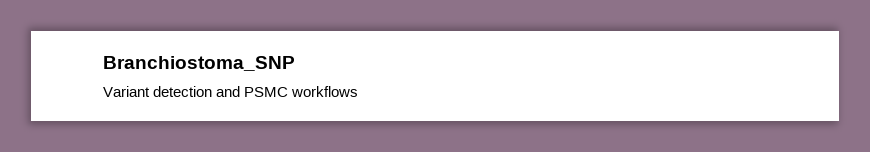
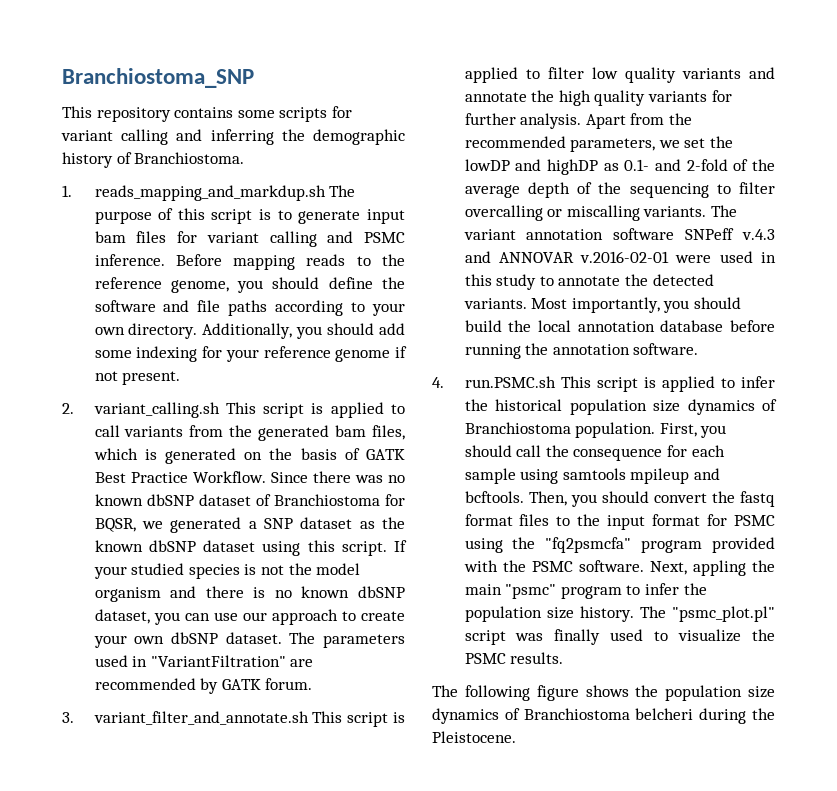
[103,86,359,97] Variant detection and PSMC workflows -> [62,106,352,122] [61,129,405,145] [62,152,245,168] [62,185,356,201] [94,208,405,224] [94,231,405,247] [94,254,406,270] [94,277,406,293] [94,300,405,316] [94,323,405,339] [94,346,407,362] [94,371,181,385] [62,402,406,418] [94,425,405,441] [93,448,405,464] [94,471,405,483] [94,494,405,506] [94,517,406,533] [94,540,407,556] [93,563,361,579] [94,586,405,602] [94,609,405,625] [93,632,406,648] [94,655,314,667] [94,678,313,694] [62,711,405,727] [464,67,775,83] [464,90,732,106] [464,113,692,129] [464,136,733,152] [464,159,775,175] [464,182,775,198] [464,205,737,221] [463,228,775,240] [464,251,776,263] [464,274,714,290] [463,297,741,313] [464,320,775,332] [464,343,699,359] [432,376,775,392] [464,399,777,415] [464,422,727,438] [464,445,725,461] [464,468,720,484] [464,491,775,507] [464,514,776,530] [464,537,775,553] [463,560,775,576] [464,583,707,599] [464,606,775,622] [464,629,775,645] [464,652,564,664] [432,685,775,701] [432,708,775,724] [432,731,516,743] This repository contains some scripts for variant calling and inferring the demographic history of Branchiostoma. // 1. reads_mapping_and_markdup.sh The purpose of this script is to generate input bam files for variant calling and PSMC inference. Before mapping reads to the reference genome, you should define the software and file paths according to your own directory. Additionally, you should add some indexing for your reference genome if not present. // 2. variant_calling.sh This script is applied to call variants from the generated bam files, which is generated on the basis of GATK Best Practice Workflow. Since there was no known dbSNP dataset of Branchiostoma for BQSR, we generated a SNP dataset as the known dbSNP dataset using this script. If your studied species is not the model organism and there is no known dbSNP dataset, you can use our approach to create your own dbSNP dataset. The parameters used in "VariantFiltration" are recommended by GATK forum. // 3. variant_filter_and_annotate.sh This script is applied to filter low quality variants and annotate the high quality variants for further analysis. Apart from the recommended parameters, we set the lowDP and highDP as 0.1- and 2-fold of the average depth of the sequencing to filter overcalling or miscalling variants. The variant annotation software SNPeff v.4.3 and ANNOVAR v.2016-02-01 were used in this study to annotate the detected variants. Most importantly, you should build the local annotation database before running the annotation software. // 4. run.PSMC.sh This script is applied to infer the historical population size dynamics of Branchiostoma population. First, you should call the consequence for each sample using samtools mpileup and bcftools. Then, you should convert the fastq format files to the input format for PSMC using the "fq2psmcfa" program provided with the PSMC software. Next, appling the main "psmc" program to infer the population size history. The "psmc_plot.pl" script was finally used to visualize the PSMC results. // The following figure shows the population size dynamics of Branchiostoma belcheri during the Pleistocene.

